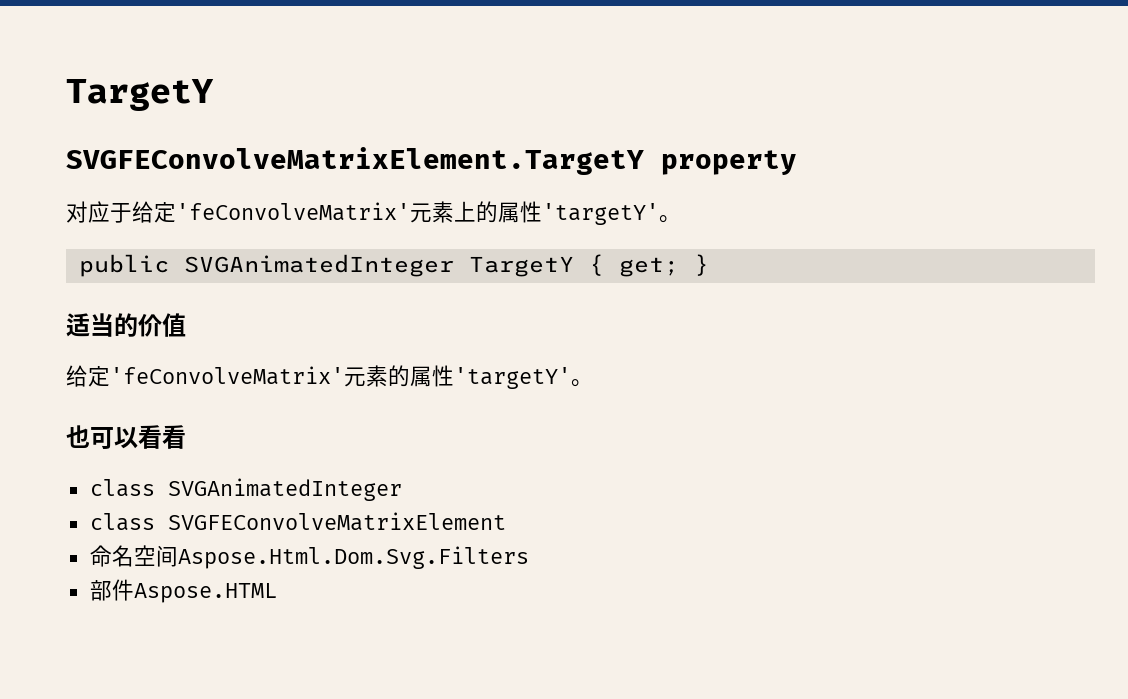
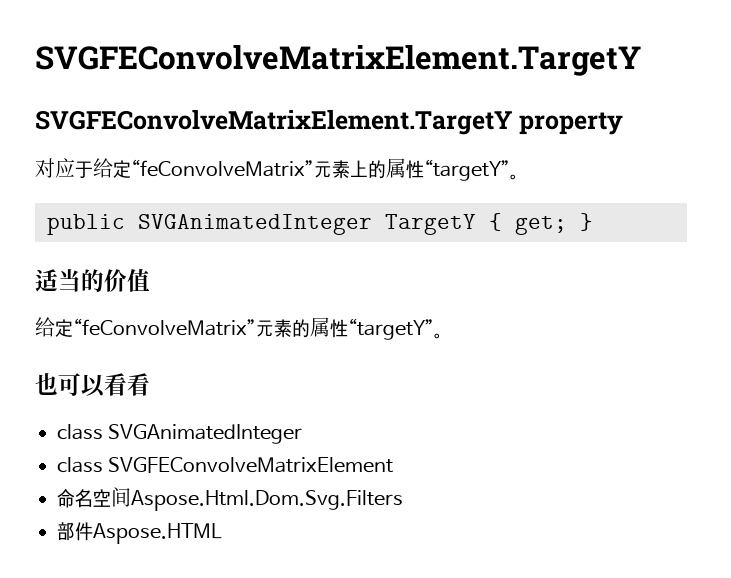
[66,79,214,111] TargetY -> [35,45,641,76] SVGFEConvolveMatrixElement.TargetY
[176,202,410,221] 'feConvolveMatrix' -> [131,159,314,177] “feConvolveMatrix”
[542,203,659,225] 'targetY' -> [423,159,510,181] “targetY”
[110,366,344,385] 'feConvolveMatrix' -> [73,318,256,336] “feConvolveMatrix”
[454,367,571,389] 'targetY' -> [347,318,434,340] “targetY”

